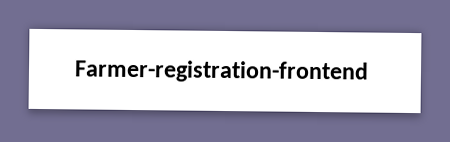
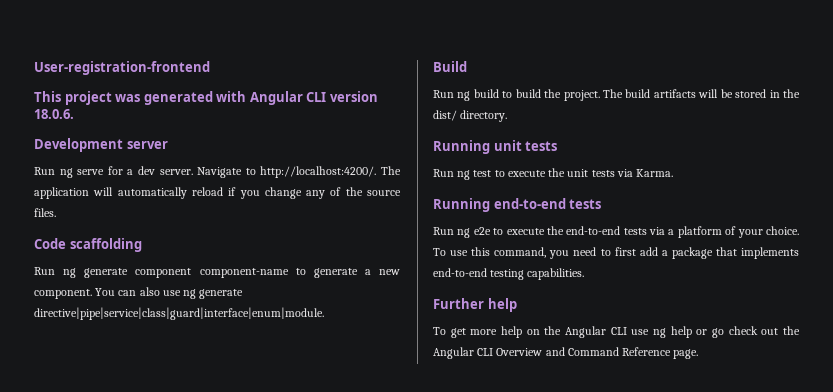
[74,59,369,84] Farmer-registration-frontend -> [34,61,210,75] [34,91,378,105] [34,109,74,119] [34,138,168,152] [34,166,401,178] [34,187,402,199] [34,208,56,217] [34,238,142,252] [34,267,400,278] [34,287,244,299] [34,307,324,320] [433,61,467,72] [433,89,800,101] [433,110,508,122] [433,140,558,154] [433,168,674,180] [433,198,602,212] [433,226,799,238] [433,247,799,259] [433,268,585,280] [433,298,517,312] [433,326,800,338] [433,347,699,359] User-registration-frontend // This project was generated with Angular CLI version 18.0.6. // Development server // Run ng serve for a dev server. Navigate to http://localhost:4200/. The application will automatically reload if you change any of the source files. // Code scaffolding // Run ng generate component component-name to generate a new component. You can also use ng generate directive|pipe|service|class|guard|interface|enum|module. // Build // Run ng build to build the project. The build artifacts will be stored in the dist/ directory. // Running unit tests // Run ng test to execute the unit tests via Karma. // Running end-to-end tests // Run ng e2e to execute the end-to-end tests via a platform of your choice. To use this command, you need to first add a package that implements end-to-end testing capabilities. // Further help // To get more help on the Angular CLI use ng help or go check out the Angular CLI Overview and Command Reference page.

